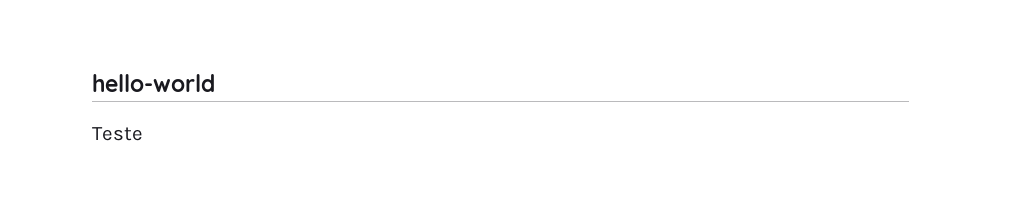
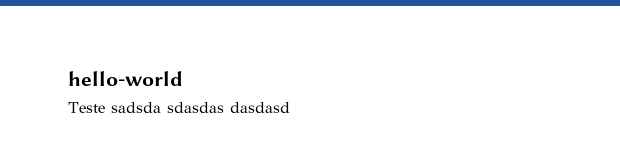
(143, 134) none -> [110,102,290,113] sadsda sdasdas dasdasd

